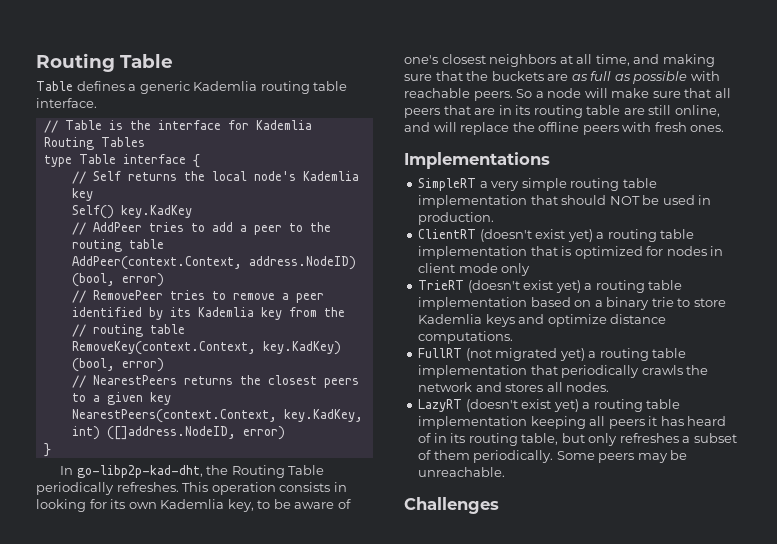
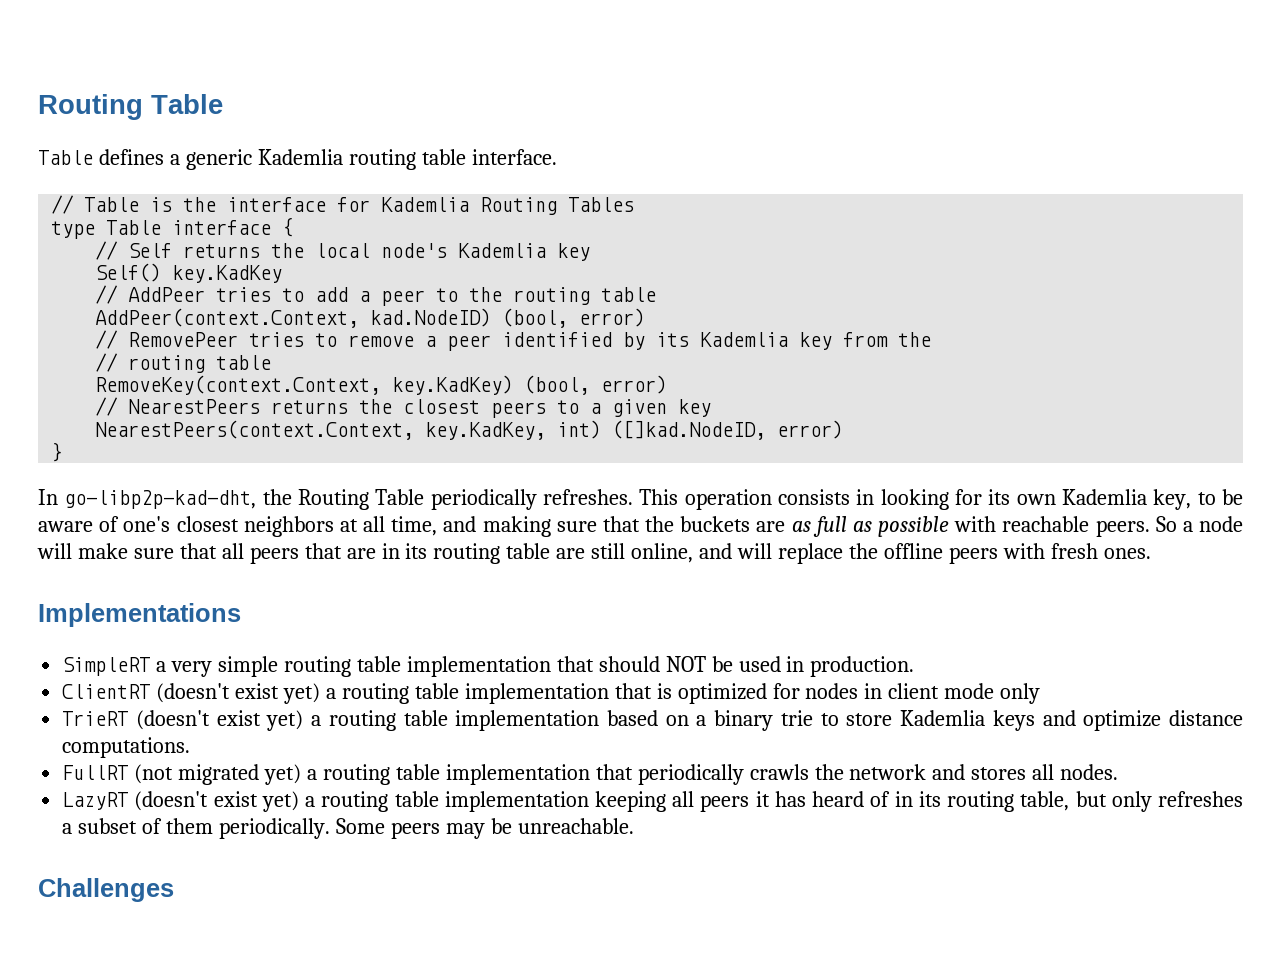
[248,256,356,270] address.NodeID) -> [370,308,492,327] kad.NodeID)
[106,426,236,440] ([]address.NodeID, -> [612,420,767,440] ([]kad.NodeID,

